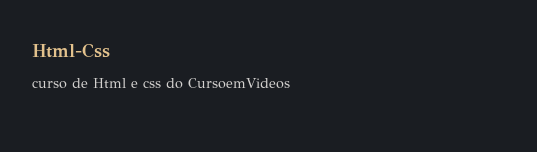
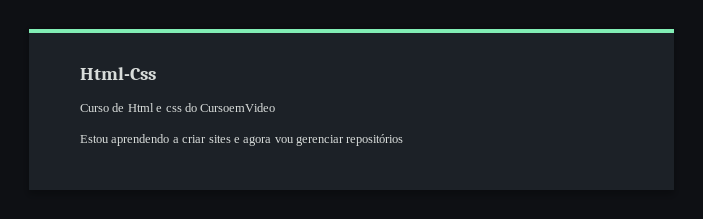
[32,80,67,89] curso -> [80,104,109,112] Curso
[188,78,290,89] CursoemVideos -> [200,103,276,112] [80,134,404,146] CursoemVideo // Estou aprendendo a criar sites e agora vou gerenciar repositórios

